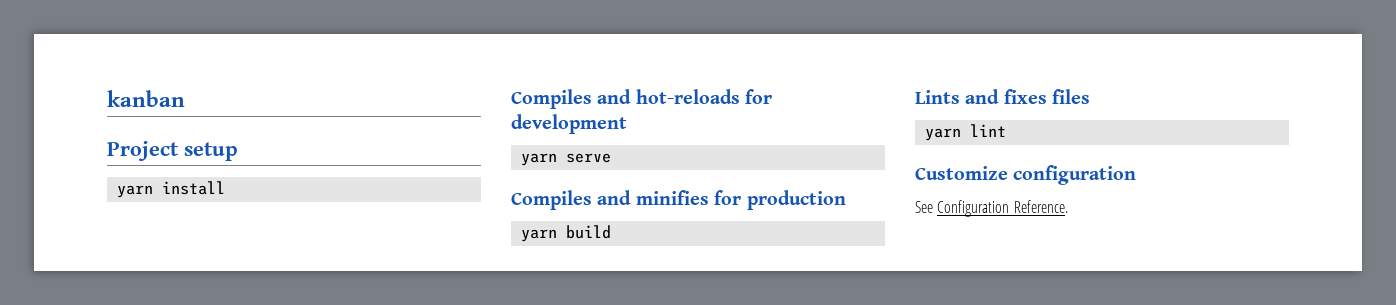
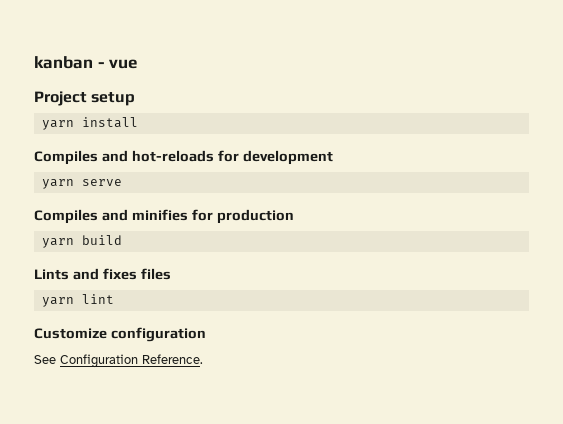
(185, 98) none -> [97,59,139,69] - vue

